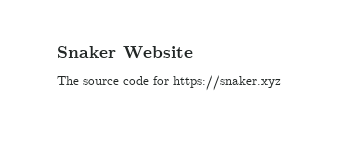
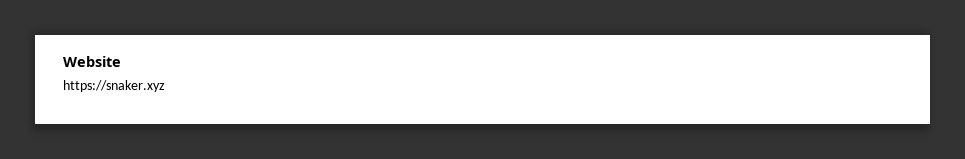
[57,46,116,58] Snaker -> (63, 61) none
[57,76,169,85] The source code for -> (121, 61) none

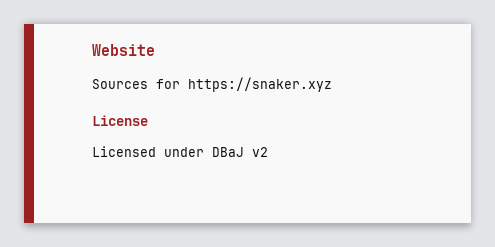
(121, 61) none -> [92,79,180,89] Sources for
(165, 86) none -> [92,115,148,126] [92,146,268,157] // License // Licensed under DBaJ v2

